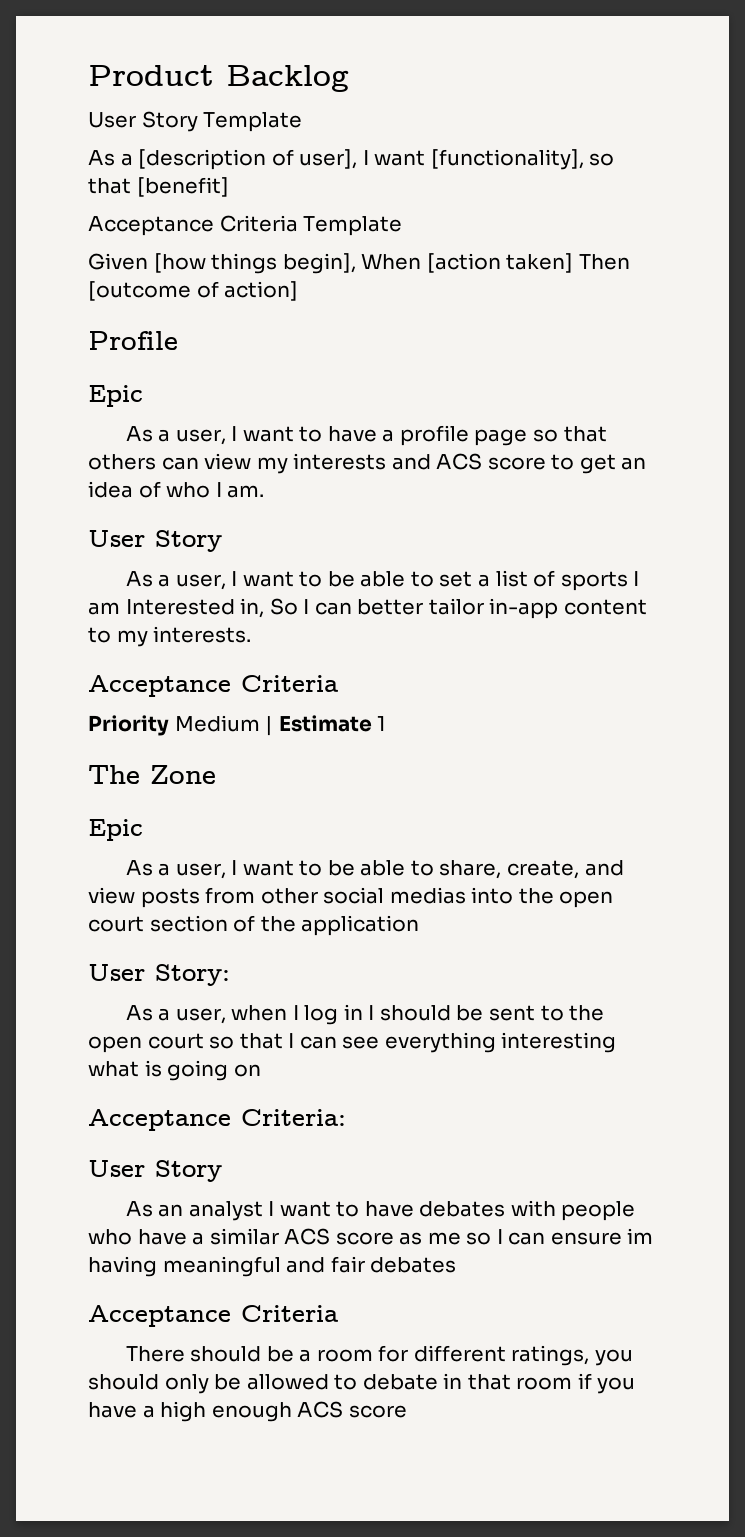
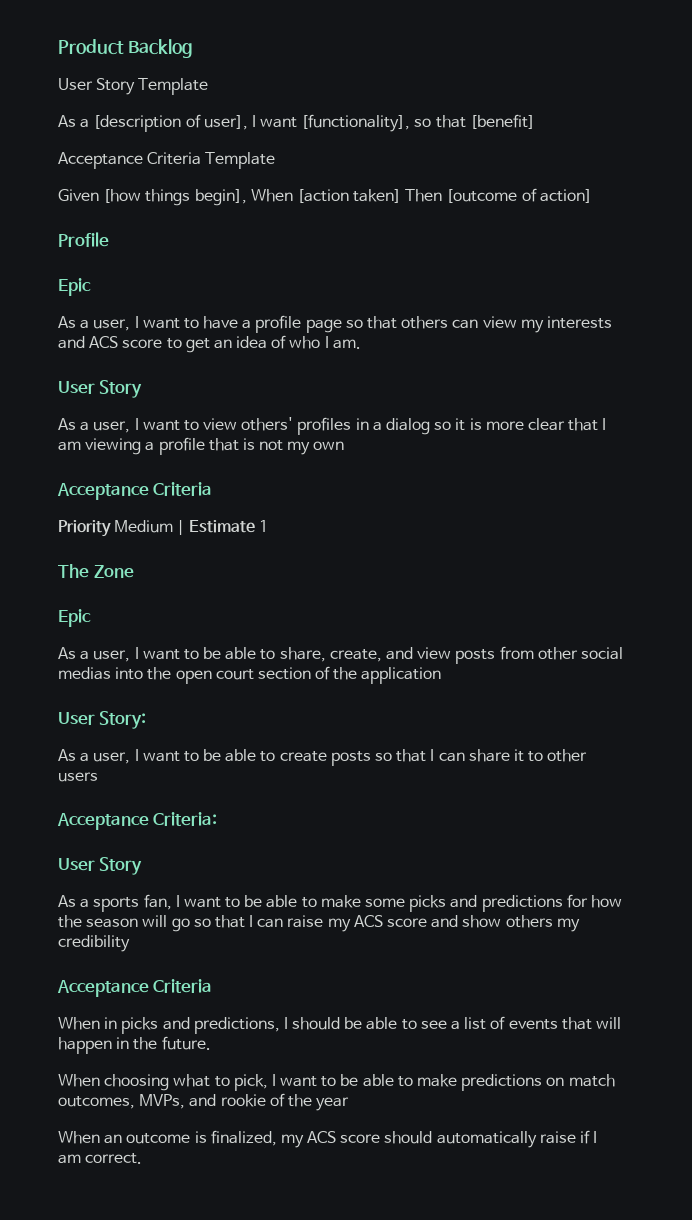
[327,570,640,591] [88,598,647,619] [88,626,252,647] be able to set a list of sports I am Interested in, So I can better tailor in-app content to my interests. -> [203,417,607,435] [58,437,345,455] view others' profiles in a dialog so it is more clear that I am viewing a profile that is not my own
[231,1004,605,1025] [88,1032,617,1053] [88,1060,261,1081] when I log in I should be sent to the open court so that I can see everything interesting what is going on -> [134,749,588,766] [58,772,98,782] I want to be able to create posts so that I can share it to other users
[158,1200,636,1221] [88,1228,654,1245] [88,1256,457,1277] [88,1305,338,1327] [125,1345,633,1366] [88,1373,636,1394] [88,1401,407,1422] an analyst I want to have debates with people who have a similar ACS score as me so I can ensure im having meaningful and fair debates // Acceptance Criteria // There should be a room for different ratings, you should only be allowed to debate in that room if you have a high enough ACS score -> [80,894,622,912] [58,915,580,932] [58,935,130,952] [57,979,213,997] [58,1016,621,1034] [58,1036,211,1054] [58,1074,615,1091] [58,1093,350,1111] [58,1130,598,1148] [58,1153,143,1164] a sports fan, I want to be able to make some picks and predictions for how the season will go so that I can raise my ACS score and show others my credibility // Acceptance Criteria // When in picks and predictions, I should be able to see a list of events that will happen in the future. // When choosing what to pick, I want to be able to make predictions on match outcomes, MVPs, and rookie of the year // When an outcome is finalized, my ACS score should automatically raise if I am correct.

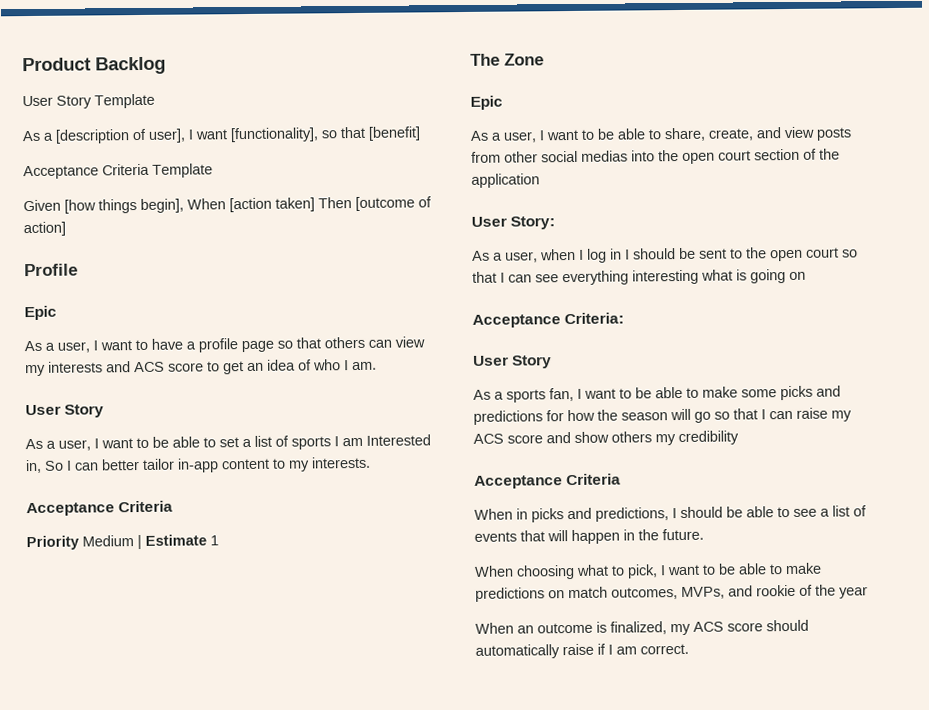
[203,417,607,435] [58,437,345,455] view others' profiles in a dialog so it is more clear that I am viewing a profile that is not my own -> [152,434,431,450] [25,456,371,474] be able to set a list of sports I am Interested in, So I can better tailor in-app content to my interests.
[134,749,588,766] [58,772,98,782] I want to be able to create posts so that I can share it to other users -> [540,247,858,263] [472,269,806,286] when I log in I should be sent to the open court so that I can see everything interesting what is going on

